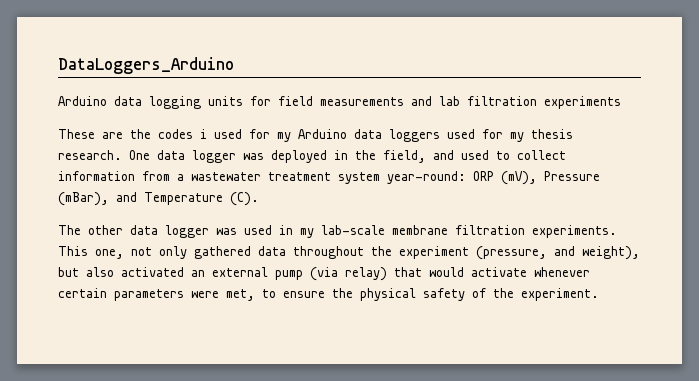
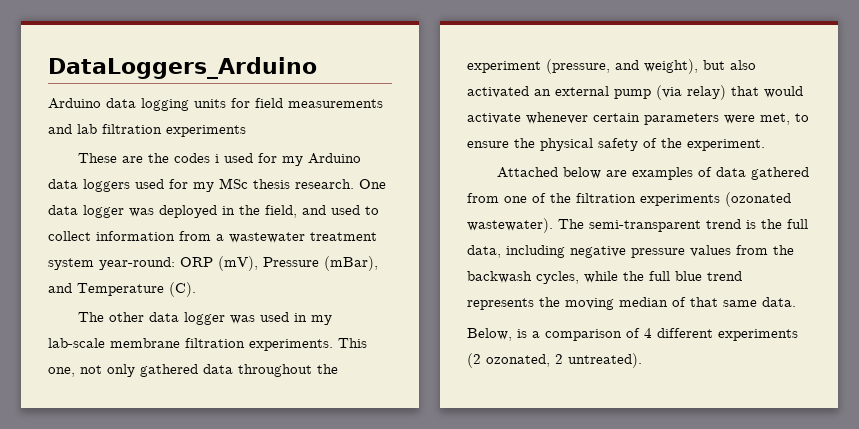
(524, 137) none -> [219,178,248,189] MSc
(599, 294) none -> [497,167,810,180] [467,192,791,207] [467,218,808,233] [467,245,794,258] [467,271,742,284] [467,297,796,310] [467,328,798,341] [467,353,642,368] // Attached below are examples of data gathered from one of the filtration experiments (ozonated wastewater). The semi-transparent trend is the full data, including negative pressure values from the backwash cycles, while the full blue trend represents the moving median of that same data. // Below, is a comparison of 4 different experiments (2 ozonated, 2 untreated).

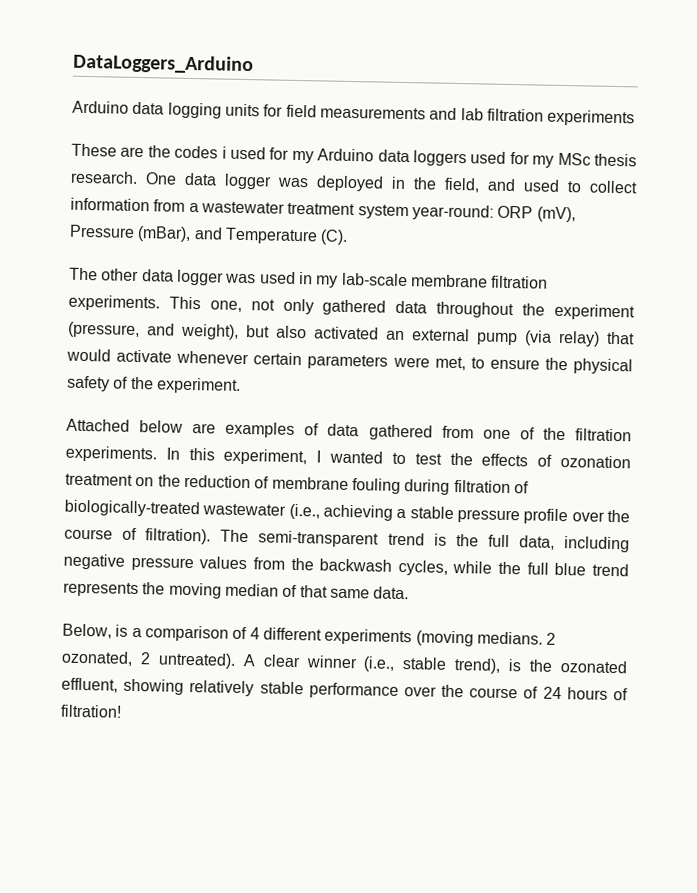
[640,192,791,207] [467,218,553,233] experiments (ozonated wastewater). -> [65,445,631,469] [65,473,529,495] [64,499,630,525] [64,527,212,545] experiments. In this experiment, I wanted to test the effects of ozonation treatment on the reduction of membrane fouling during filtration of biologically-treated wastewater (i.e., achieving a stable pressure profile over the course of filtration).
[467,353,642,368] (2 ozonated, 2 untreated). -> [415,630,557,647] [61,650,629,674] [61,677,628,701] [60,704,122,718] (moving medians. 2 ozonated, 2 untreated). A clear winner (i.e., stable trend), is the ozonated effluent, showing relatively stable performance over the course of 24 hours of filtration!

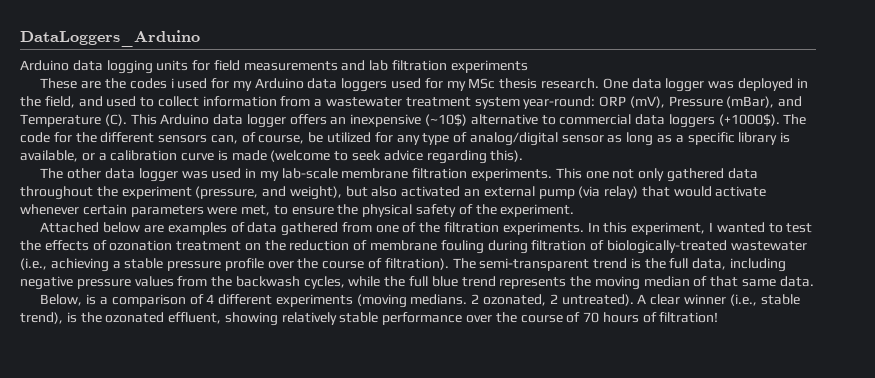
(349, 237) none -> [130,114,807,128] [20,132,791,146] [20,150,524,164] This Arduino data logger offers an inexpensive (~10$) alternative to commercial data loggers (+1000$). The code for the different sensors can, of course, be utilized for any type of analog/digital sensor as long as a specific library is available, or a calibration curve is made (welcome to seek advice regarding this).
[209,300,242,312] one, -> [585,171,609,179] one
[542,686,562,700] 24 -> [583,312,600,323] 70

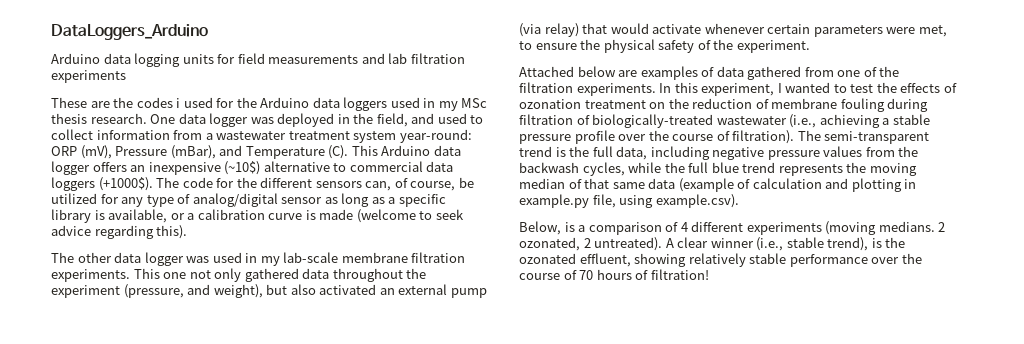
[232,81,252,91] my -> [236,97,257,108] the
[424,78,443,89] for -> [423,98,436,108] in
[779,276,814,287] data. -> [648,178,917,192] [519,194,739,208] data (example of calculation and plotting in example.py file, using example.csv).

